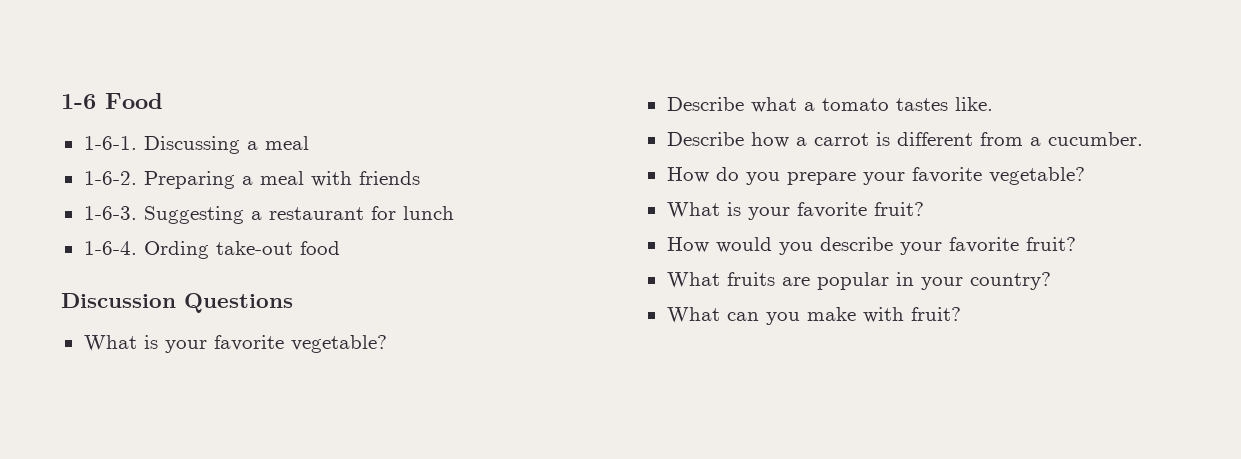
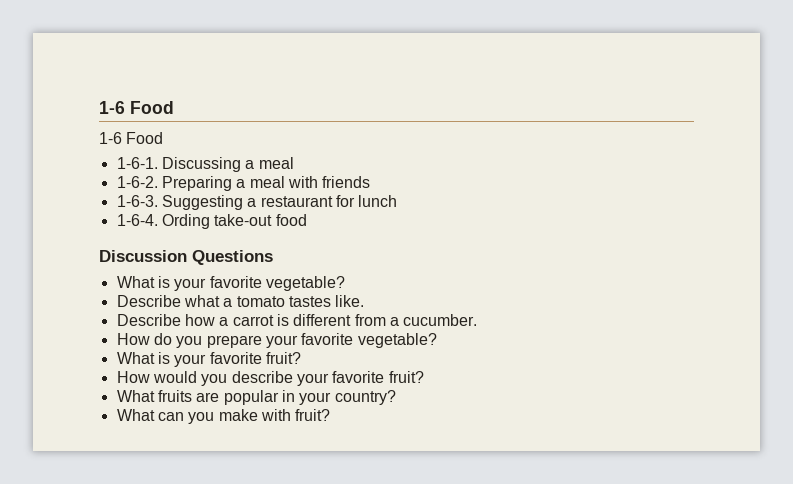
[61,93,163,109] 1-6 Food -> [99,101,174,114] [99,132,164,144] 1-6 Food // 1-6 Food

